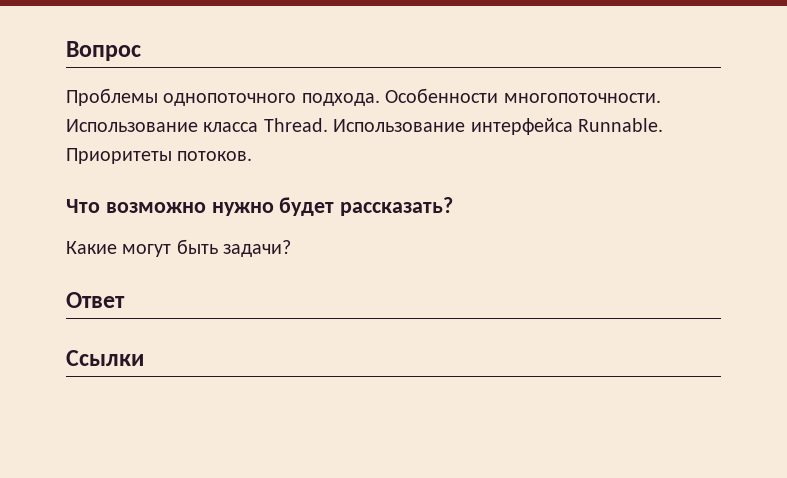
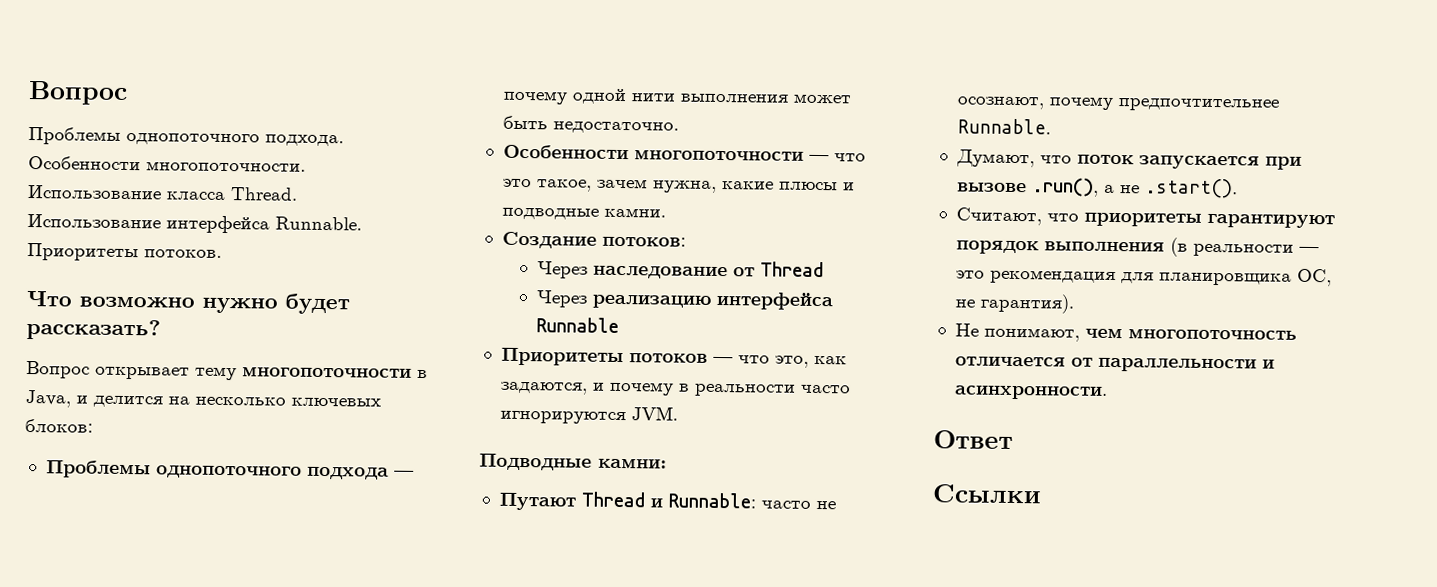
[66,239,292,257] Какие могут быть задачи? -> [26,360,428,381] [25,389,381,408] [25,418,93,433] [45,460,414,480] [502,88,852,105] [502,115,679,134] [502,144,866,162] [502,178,855,193] [501,207,666,220] [501,231,686,249] [537,261,825,280] [536,290,835,311] [536,317,620,334] [500,347,847,368] [499,381,851,397] [499,406,678,425] [479,453,667,471] [498,491,836,511] [956,96,1279,112] [956,118,1051,135] [955,149,1302,170] [956,177,1238,199] [955,207,1335,229] [955,237,1319,257] [955,268,1332,287] [954,293,1075,314] [954,323,1297,342] [954,356,1275,373] [953,385,1108,400] Вопрос открывает тему многопоточности в Java, и делится на несколько ключевых блоков: // Проблемы однопоточного подхода — почему одной нити выполнения может быть недостаточно. // Особенности многопоточности — что это такое, зачем нужна, какие плюсы и подводные камни. // Создание потоков: // Через наследование от Thread // Через реализацию интерфейса Runnable // Приоритеты потоков — что это, как задаются, и почему в реальности часто игнорируются JVM. // Подводные камни: // Путают Thread и Runnable: часто не осознают, почему предпочтительнее Runnable. // Думают, что поток запускается при вызове .run(), а не .start(). // Считают, что приоритеты гарантируют порядок выполнения (в реальности — это рекомендация для планировщика ОС, не гарантия). // Не понимают, чем многопоточность отличается от параллельности и асинхронности.

